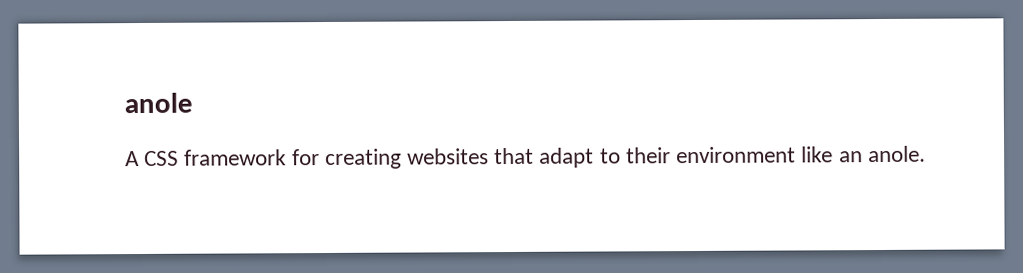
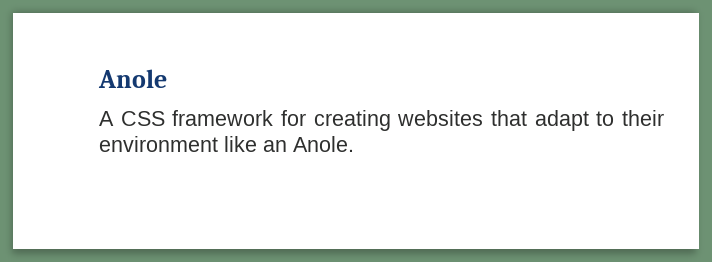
[124,92,193,114] anole -> [98,69,167,88] Anole
[867,145,926,163] anole. -> [293,136,354,152] Anole.

